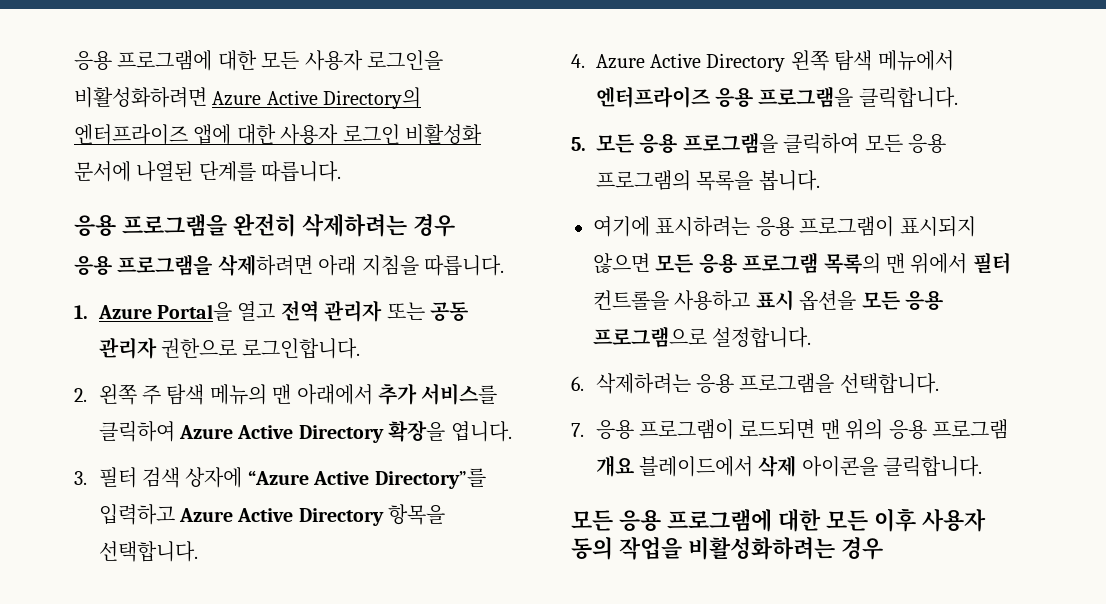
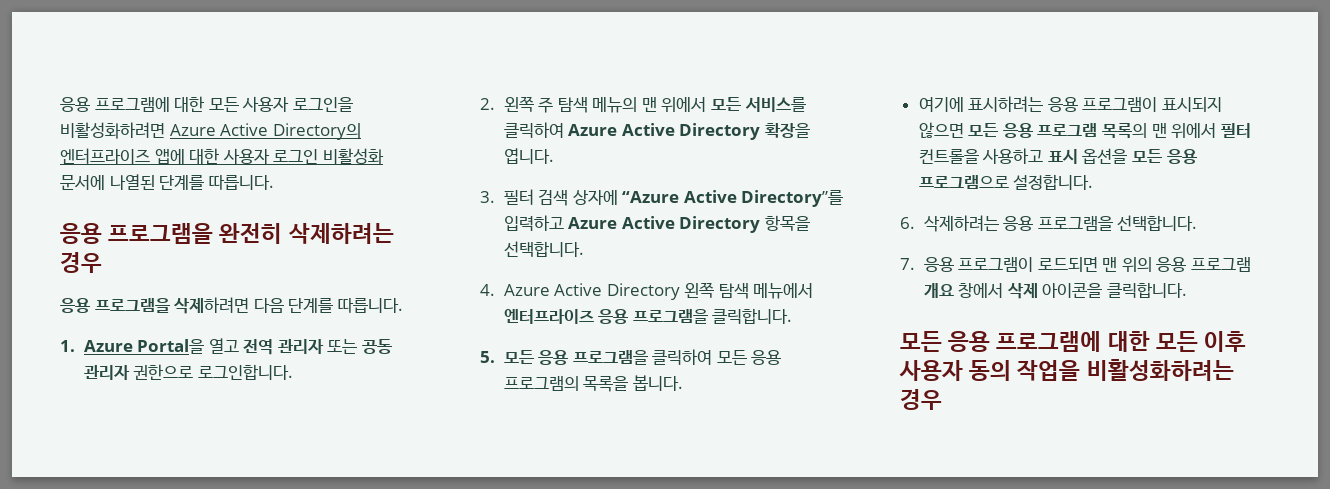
[318,255,419,276] 아래 지침을 -> [253,298,334,313] 다음 단계를
[296,383,417,405] 아래에서 추가 -> [661,97,743,113] 위에서 모든
[638,456,753,477] 블레이드에서 -> [958,283,1004,298] 창에서

